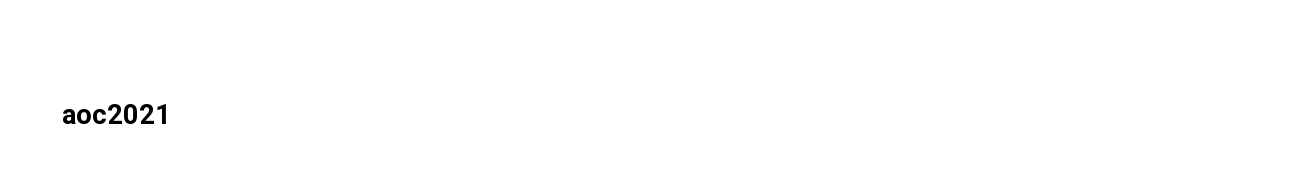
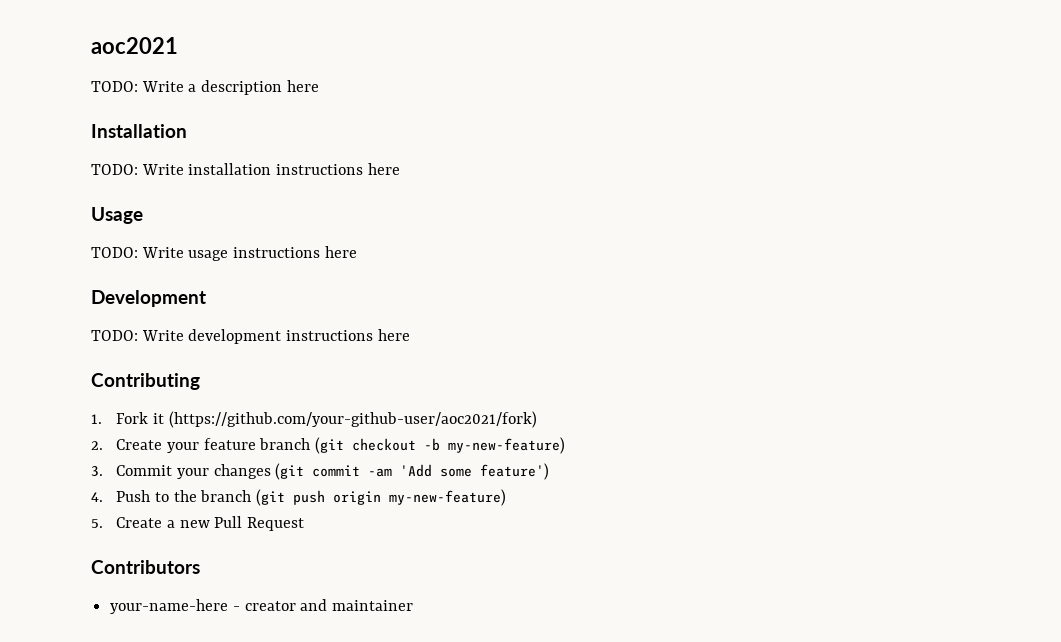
(171, 114) none -> [91,80,319,95] [91,124,187,138] [91,163,400,175] [91,207,143,224] [91,246,357,261] [91,290,206,307] [91,329,410,344] [91,373,200,390] [91,411,537,428] [91,437,566,454] [91,463,550,480] [91,489,507,506] [91,516,305,531] [91,560,200,574] [110,599,414,614] // TODO: Write a description here // Installation // TODO: Write installation instructions here // Usage // TODO: Write usage instructions here // Development // TODO: Write development instructions here // Contributing // 1. Fork it (https://github.com/your-github-user/aoc2021/fork) // 2. Create your feature branch (git checkout -b my-new-feature) // 3. Commit your changes (git commit -am 'Add some feature') // 4. Push to the branch (git push origin my-new-feature) // 5. Create a new Pull Request // Contributors // your-name-here - creator and maintainer

